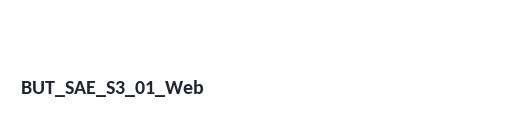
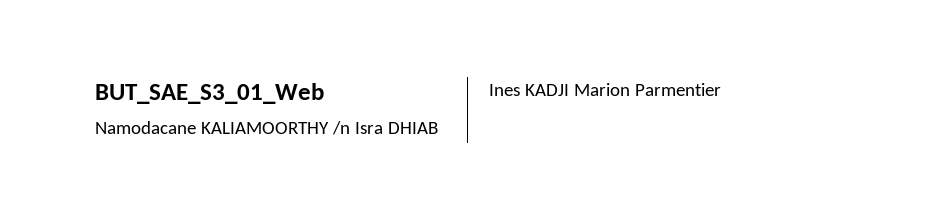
(204, 88) none -> [95,121,438,135] [489,83,721,96] // Namodacane KALIAMOORTHY /n Isra DHIAB Ines KADJI Marion Parmentier

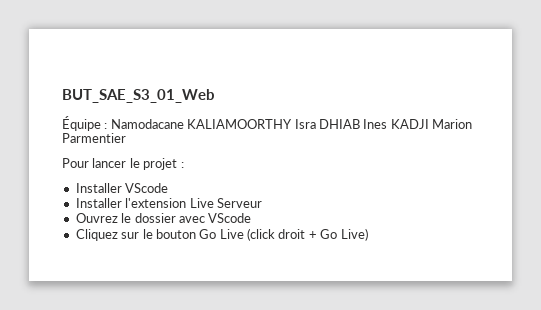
(324, 93) none -> [62,116,108,131] Équipe :
[331,121,350,135] /n -> (293, 124) none
(721, 89) none -> [62,158,184,170] [75,183,169,193] [75,198,262,208] [75,213,252,223] [75,228,368,241] // Pour lancer le projet : // Installer VScode // Installer l'extension Live Serveur // Ouvrez le dossier avec VScode // Cliquez sur le bouton Go Live (click droit + Go Live)

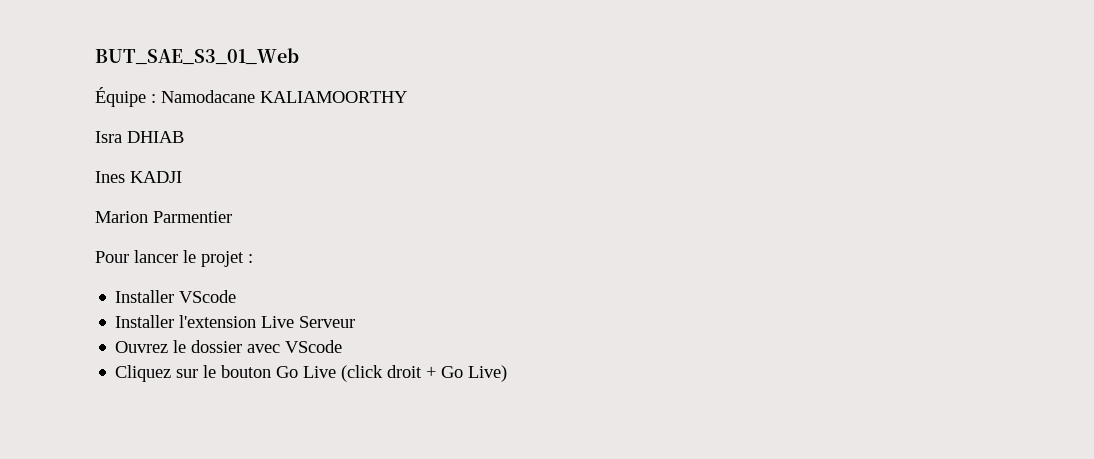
(293, 124) none -> (407, 97) //
(360, 124) none -> (184, 137) //
(429, 124) none -> (182, 177) //

